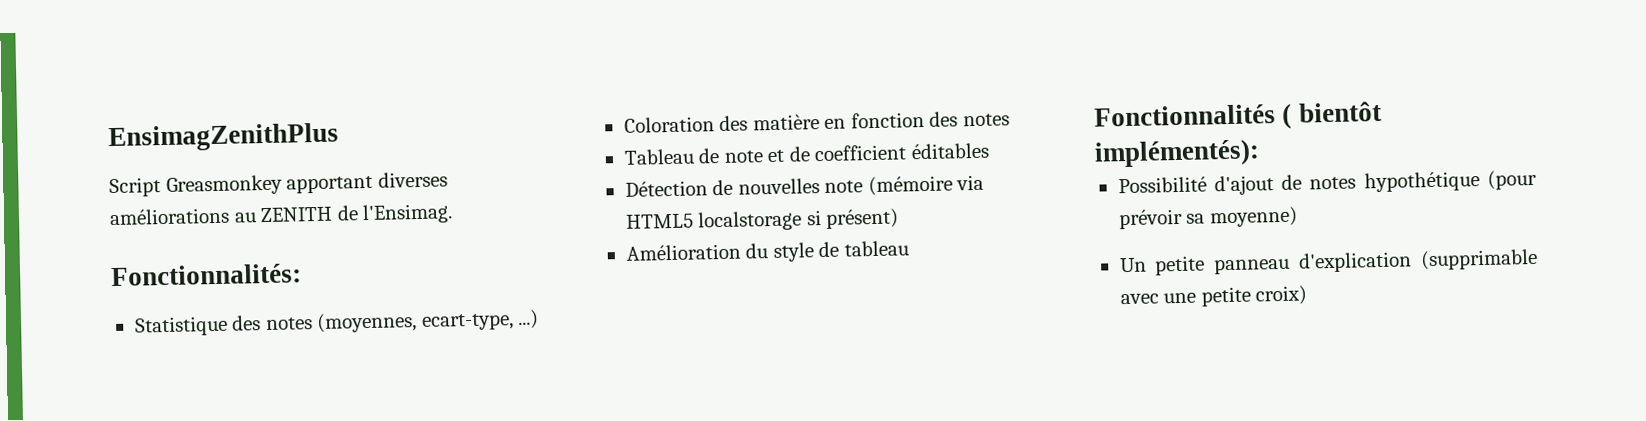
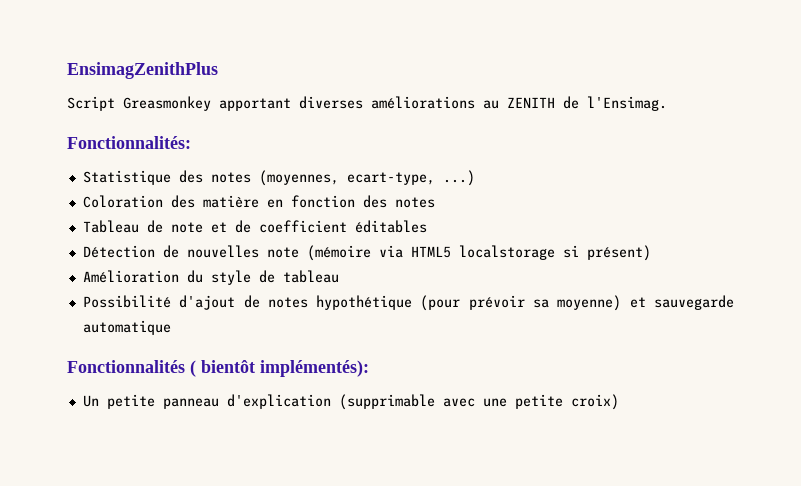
[1094,100,1382,129] [1094,139,1260,168] // Fonctionnalités ( bientôt implémentés): -> (339, 276) none
(1298, 217) none -> [629,295,734,310] [82,320,171,335] [67,360,369,377] et sauvegarde automatique // Fonctionnalités ( bientôt implémentés):

